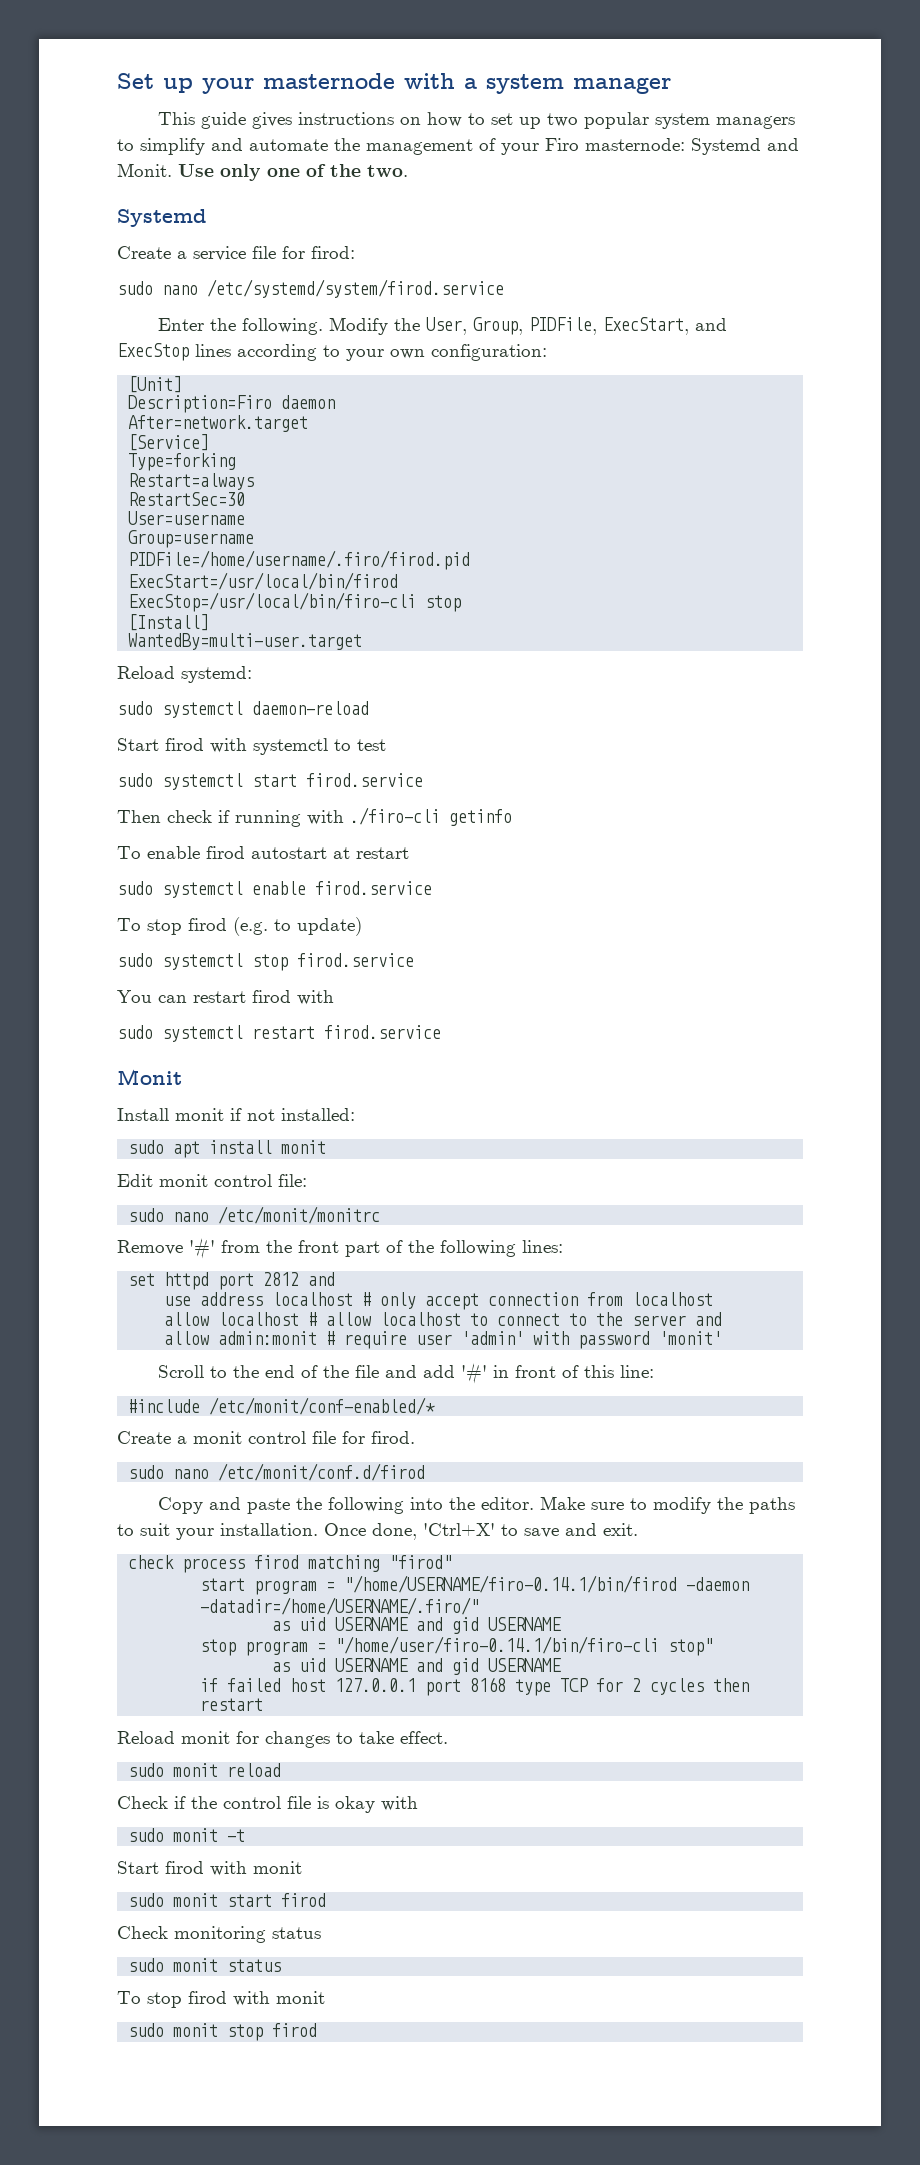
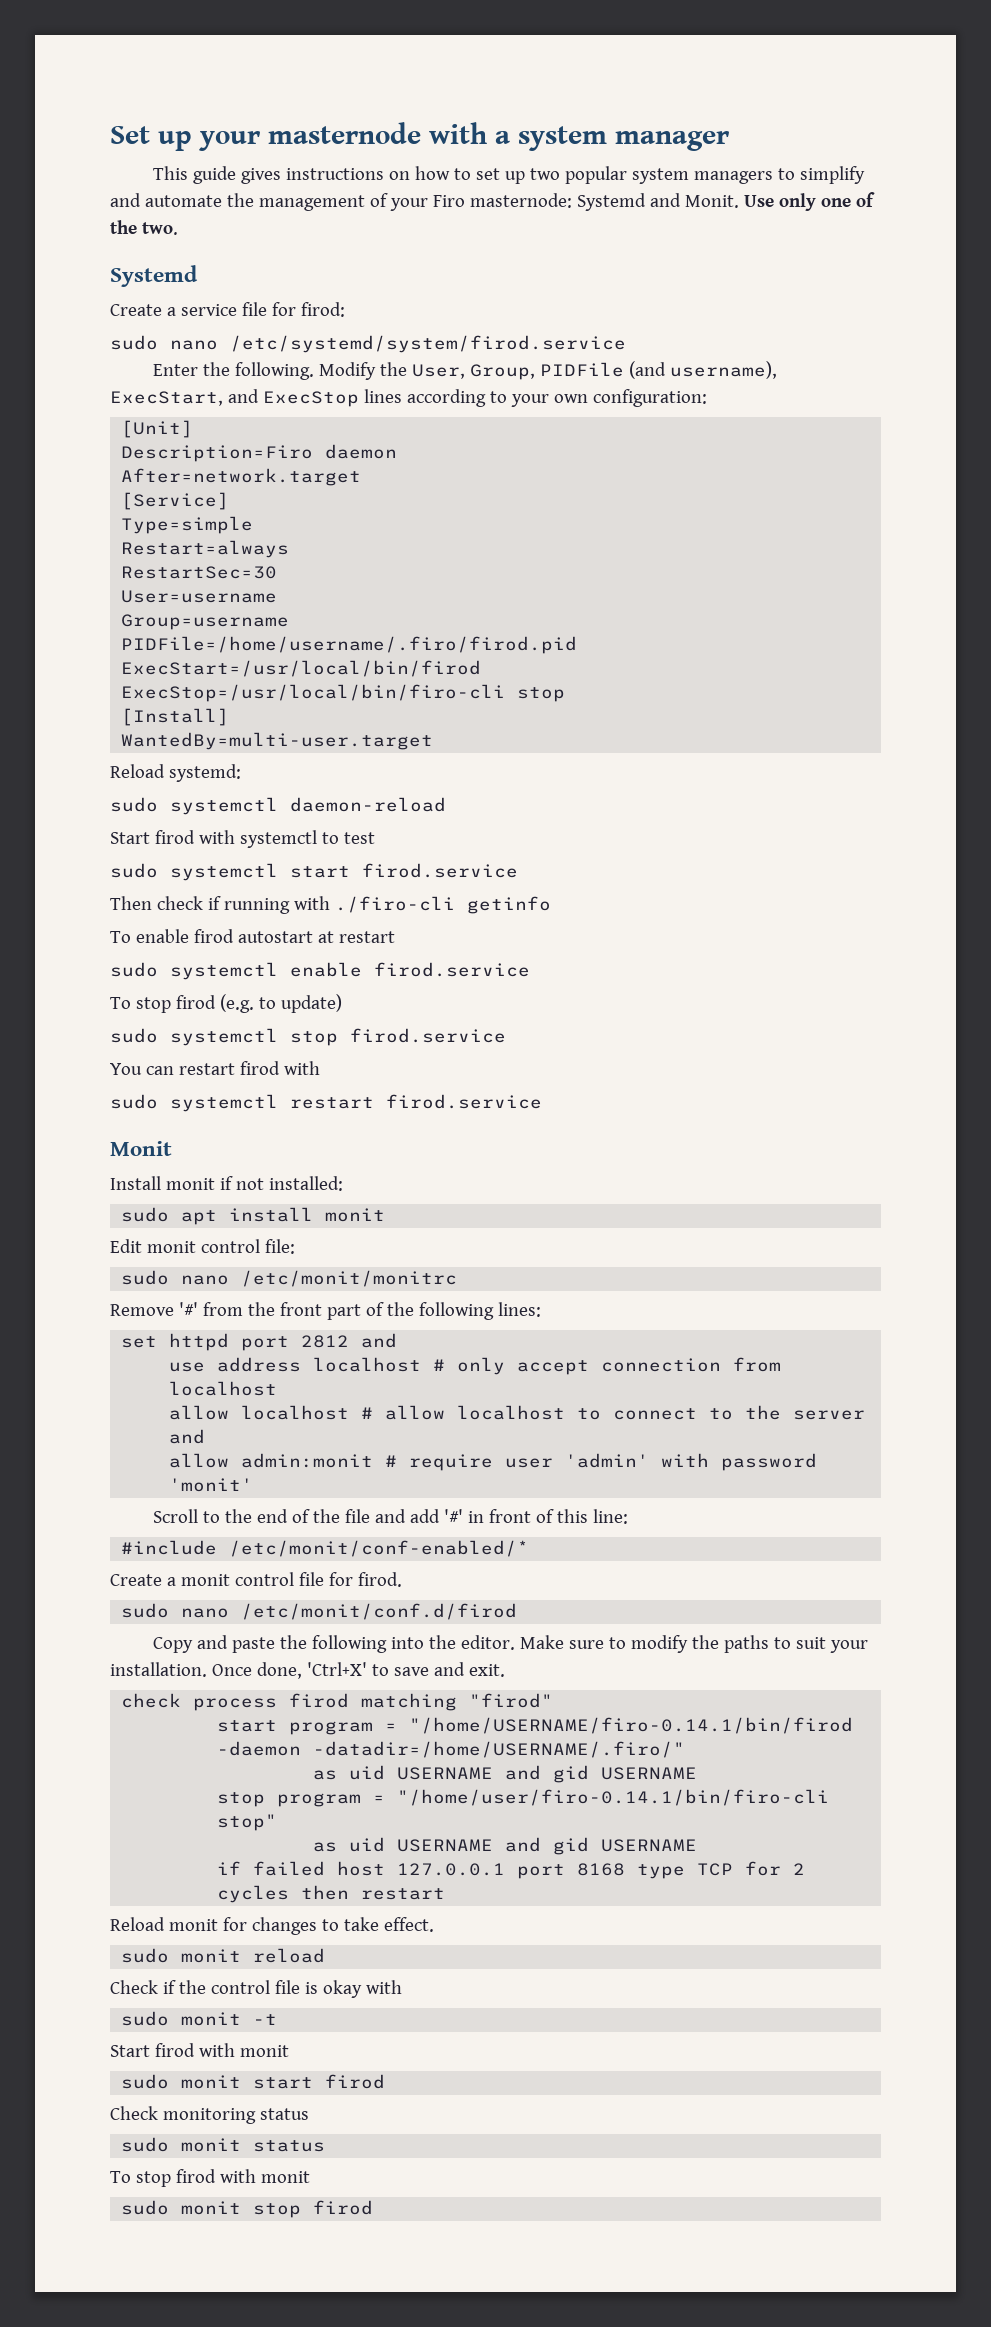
[529,317,598,335] PIDFile, -> [540,361,778,379] PIDFile (and username),
[128,453,237,471] Type=forking -> [121,516,254,534] Type=simple

